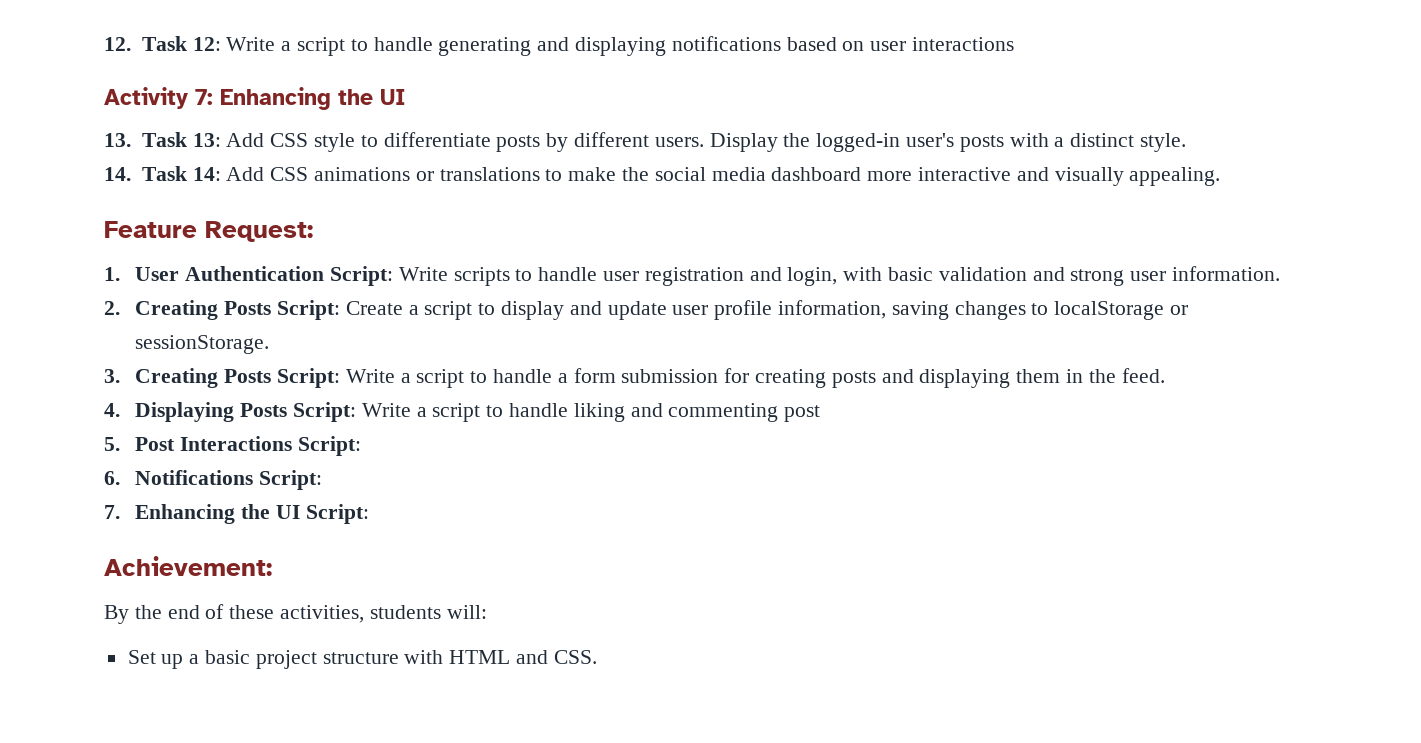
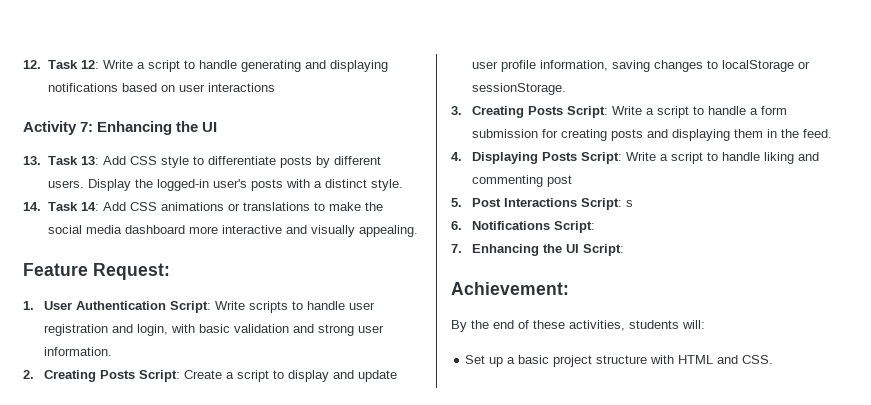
(361, 446) none -> [625,200,633,207] s

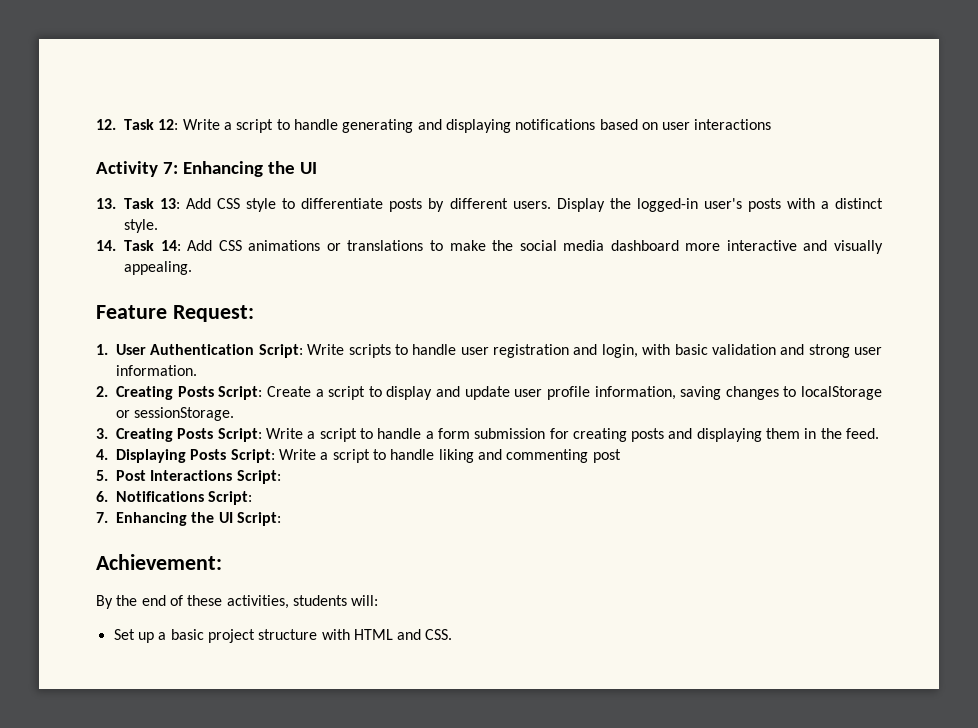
[625,200,633,207] s -> (281, 477) none

